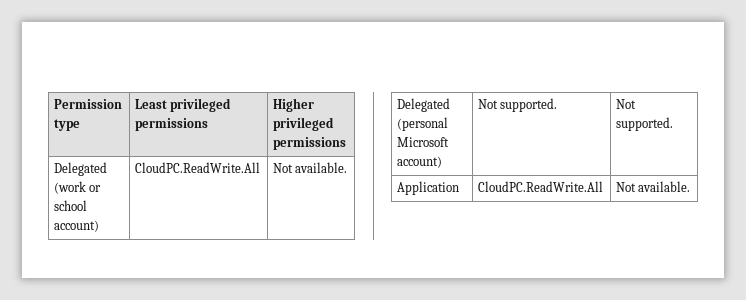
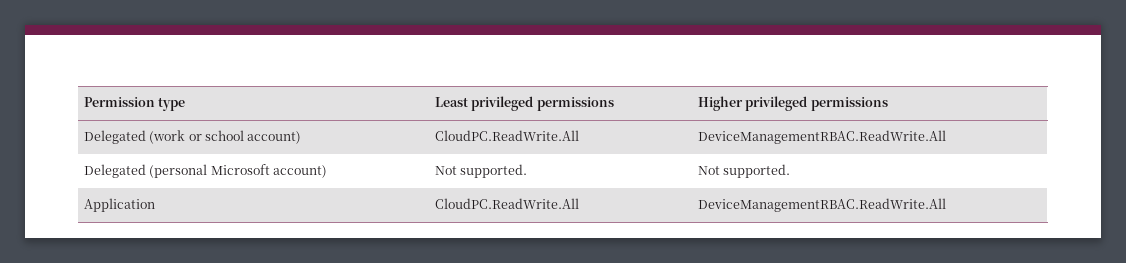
[273,162,348,173] Not available. -> [697,130,946,144] DeviceManagementRBAC.ReadWrite.All
[616,181,691,192] Not available. -> [697,198,946,212] DeviceManagementRBAC.ReadWrite.All

